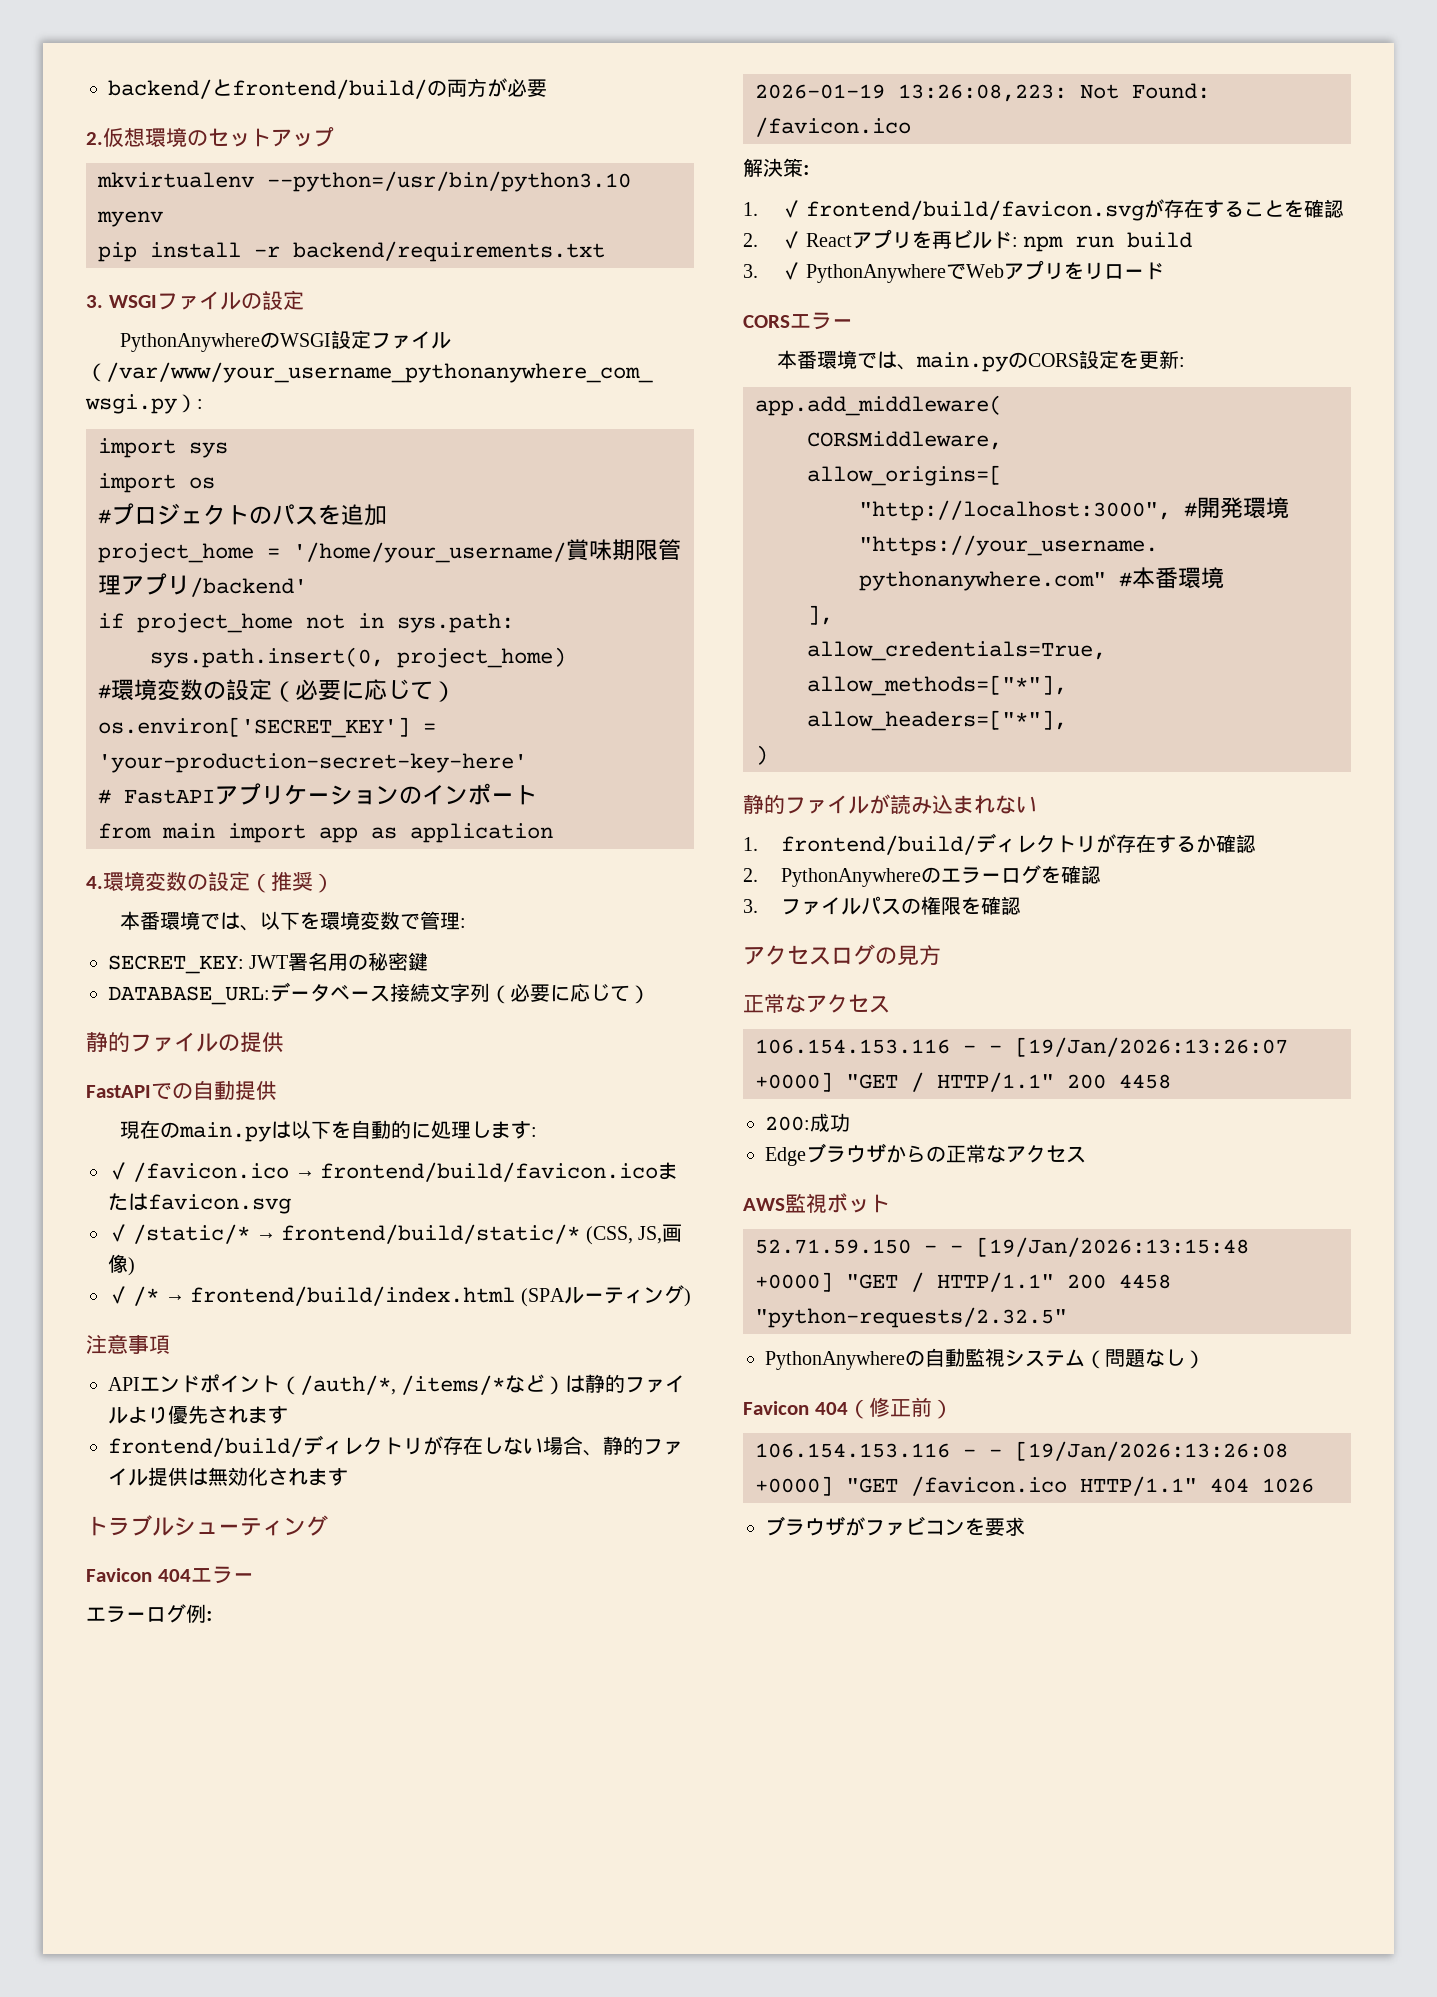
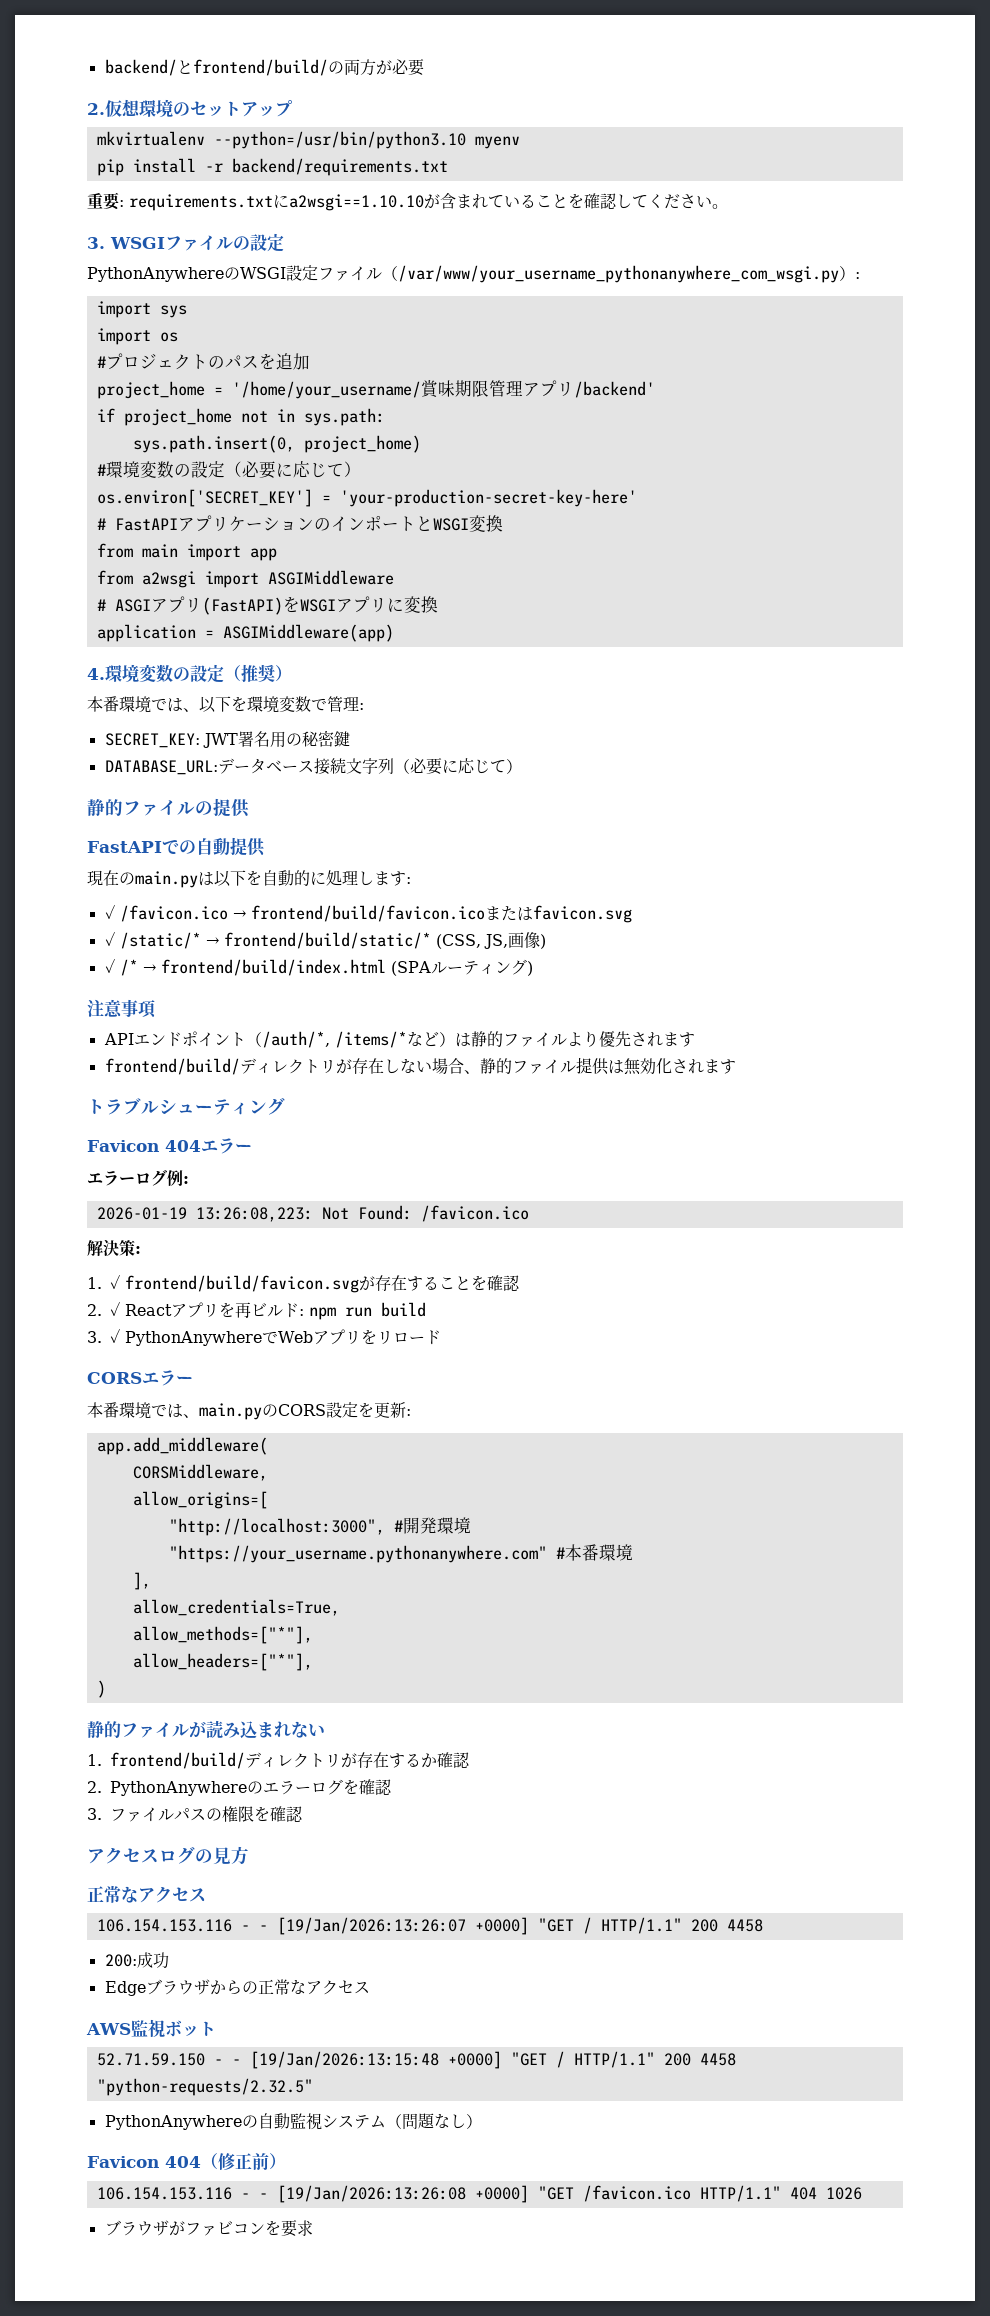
(605, 251) none -> [87,192,728,211] // 重要: requirements.txtにa2wsgi==1.10.10が含まれていることを確認してください。
(537, 795) none -> [415,515,503,532] とWSGI変換
[371,827,397,839] as -> [96,570,394,588] [96,596,438,615] // from a2wsgi import ASGIMiddleware // # ASGIアプリ(FastAPI)をWSGIアプリに変換 //
(553, 833) none -> [204,624,394,642] = ASGIMiddleware(app)

